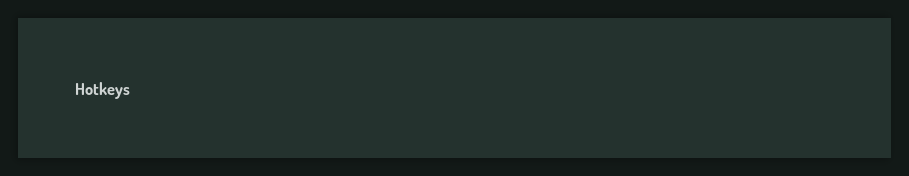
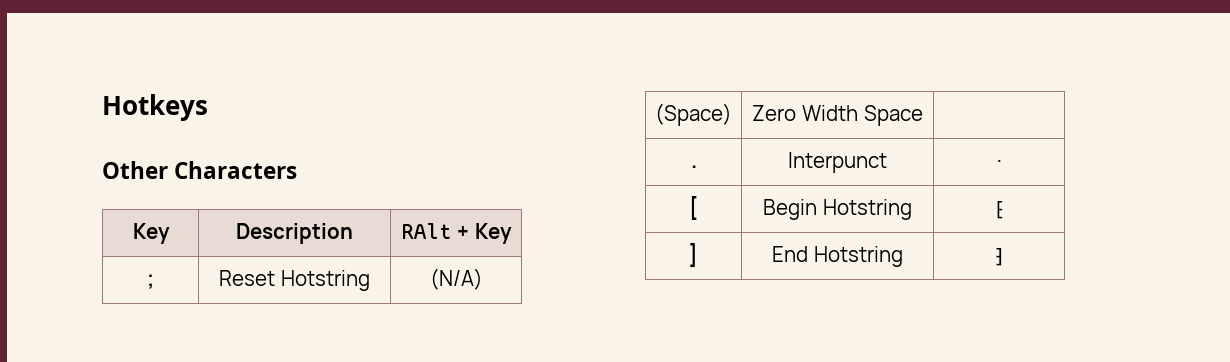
(130, 90) none -> [102,161,298,179] [132,223,170,244] [236,223,353,244] [401,223,512,244] [147,274,154,289] [219,270,370,291] [429,268,483,290] [655,103,732,126] [752,105,923,126] [690,165,697,168] [788,152,887,173] [996,159,1002,168] [689,196,698,220] [763,199,912,220] [995,201,1003,219] [689,243,698,267] [772,246,903,267] [995,248,1003,266] // Other Characters // Key | Description | RAlt + Key // ; | Reset Hotstring | (N/A) // (Space) | Zero Width Space | // . | Interpunct | · // [ | Begin Hotstring | ⁅ // ] | End Hotstring | ⁆

